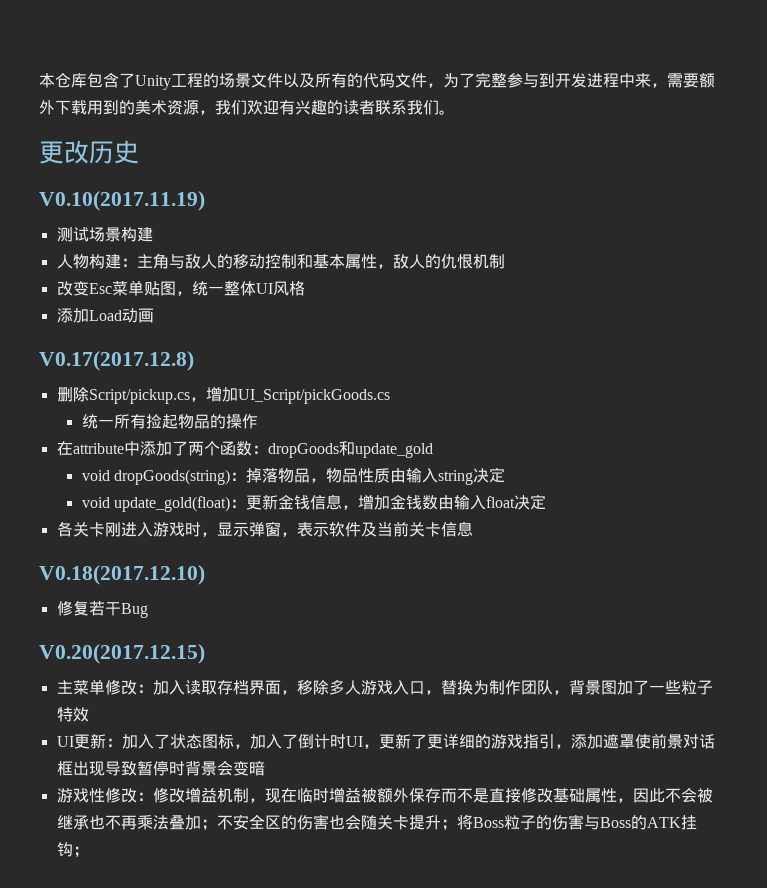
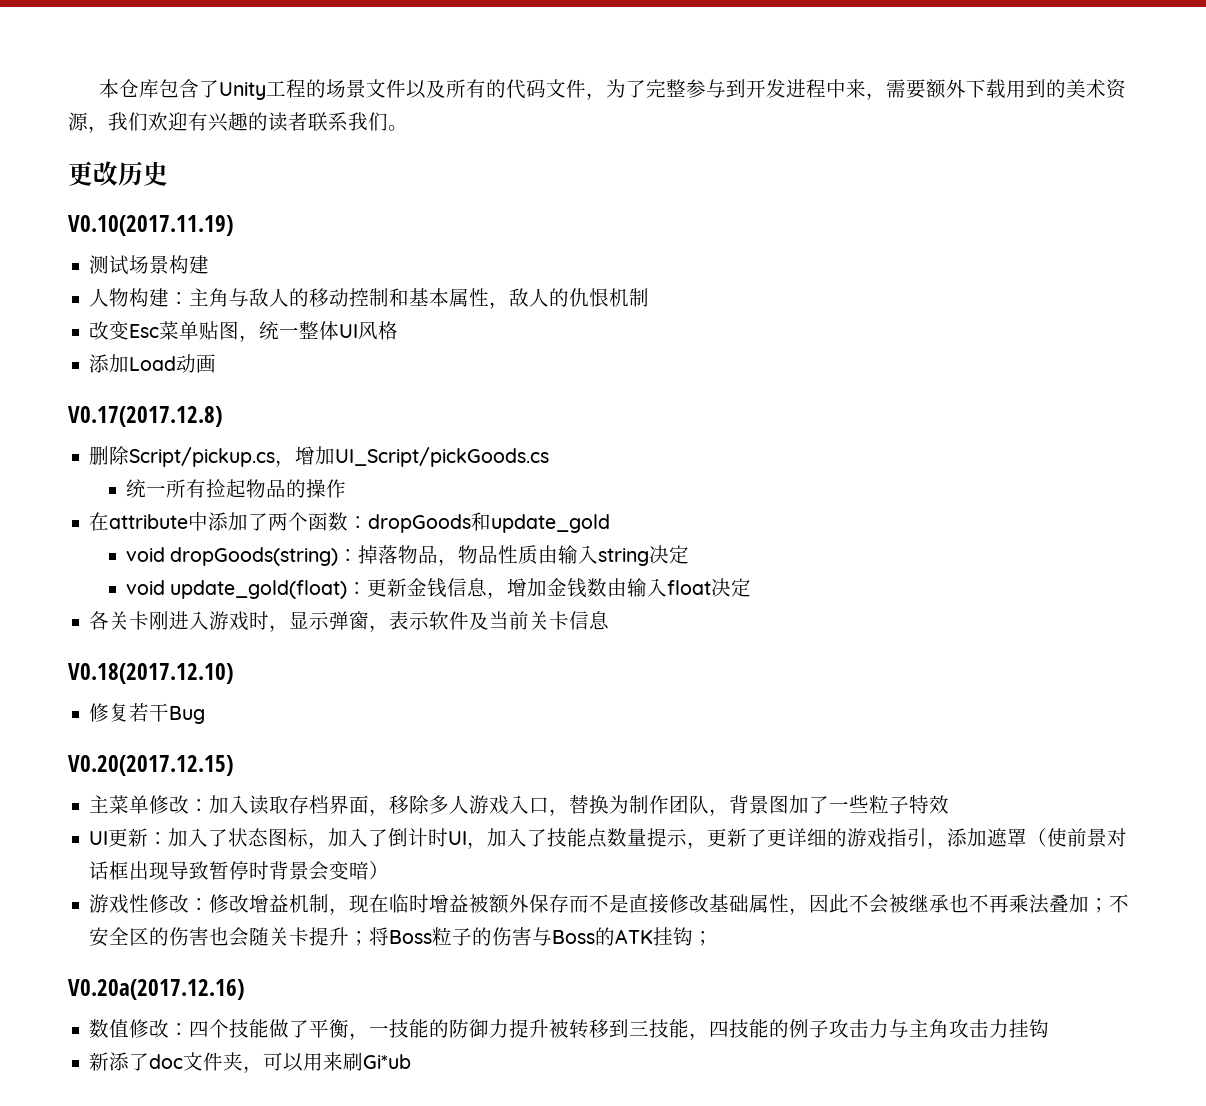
(379, 746) none -> [487,828,708,849] 加入了技能点数量提示，
(635, 741) none -> [1027,828,1048,847] （
(265, 768) none -> [369,861,390,880] ）
(89, 852) none -> [68,979,244,1000] [89,1019,1050,1040] [89,1052,412,1073] // V0.20a(2017.12.16) // 数值修改：四个技能做了平衡，一技能的防御力提升被转移到三技能，四技能的例子攻击力与主角攻击力挂钩 // 新添了doc文件夹，可以用来刷Gi*ub

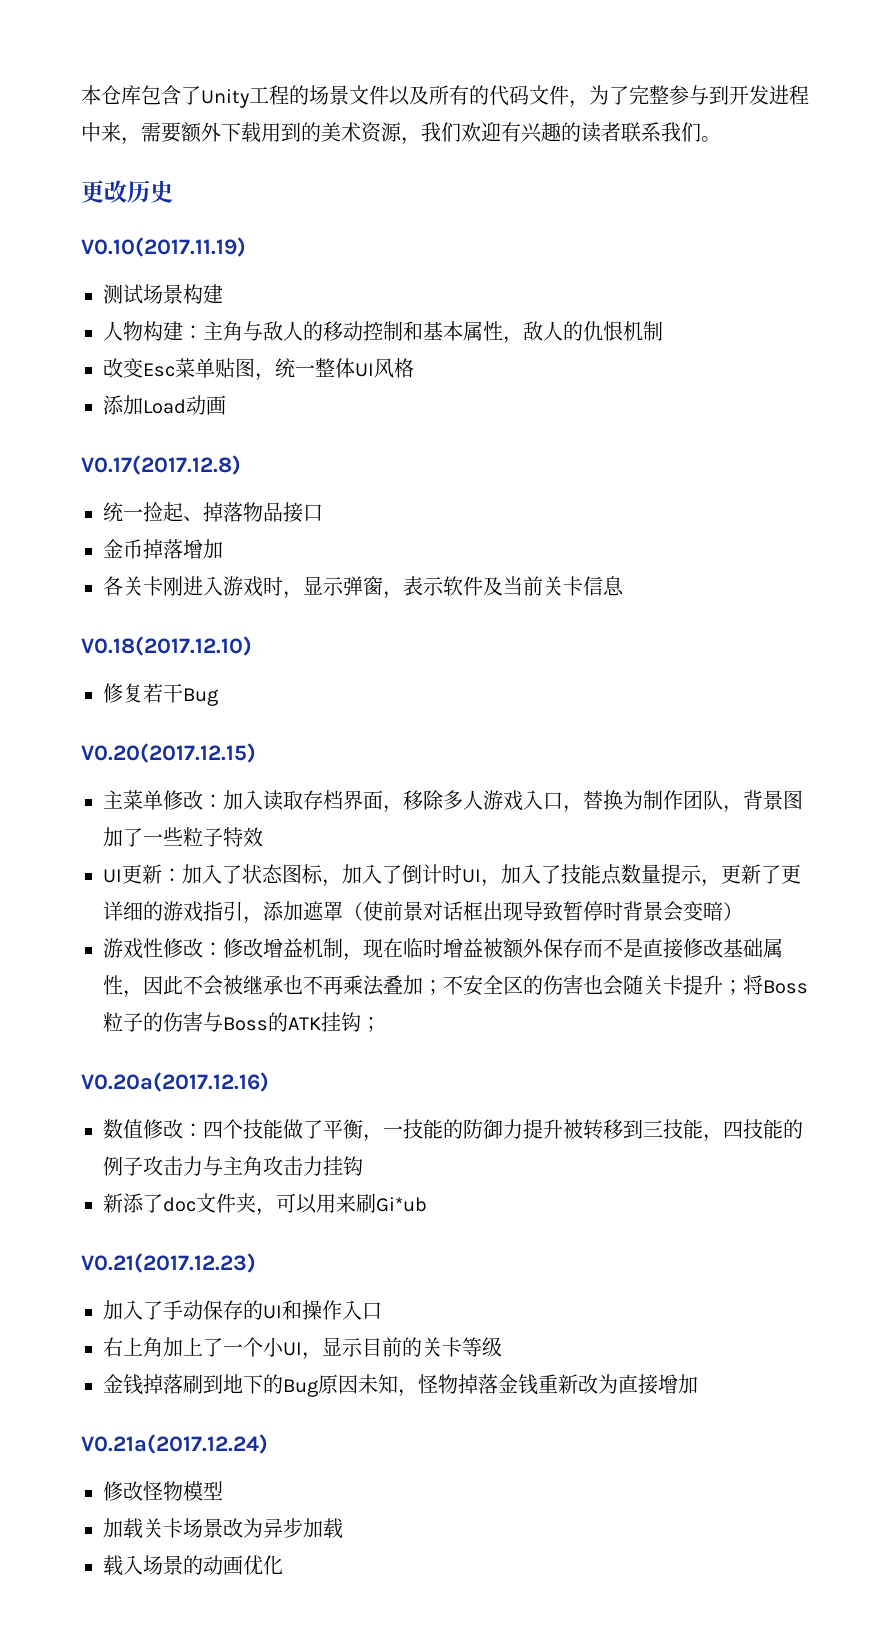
[89,446,550,467] [126,479,347,498] [89,512,611,533] [126,545,690,566] [126,578,752,599] 删除Script/pickup.cs，增加UI_Script/pickGoods.cs // 统一所有捡起物品的操作 // 在attribute中添加了两个函数：dropGoods和update_gold // void dropGoods(string)：掉落物品，物品性质由输入string决定 // void update_gold(float)：更新金钱信息，增加金钱数由输入float决定 -> [103,502,323,523] [103,539,223,559] 统一捡起、掉落物品接口 // 金币掉落增加
(412, 1061) none -> [81,1253,256,1273] [103,1300,382,1320] [103,1337,502,1360] [103,1374,698,1397] [81,1434,268,1454] [103,1481,223,1501] [103,1518,343,1539] [103,1555,283,1576] // V0.21(2017.12.23) // 加入了手动保存的UI和操作入口 // 右上角加上了一个小UI，显示目前的关卡等级 // 金钱掉落刷到地下的Bug原因未知，怪物掉落金钱重新改为直接增加 // V0.21a(2017.12.24) // 修改怪物模型 // 加载关卡场景改为异步加载 // 载入场景的动画优化

